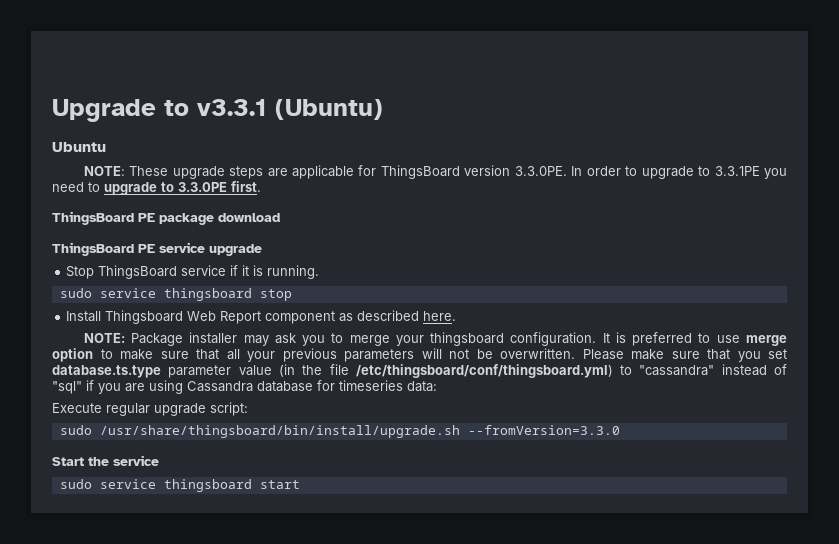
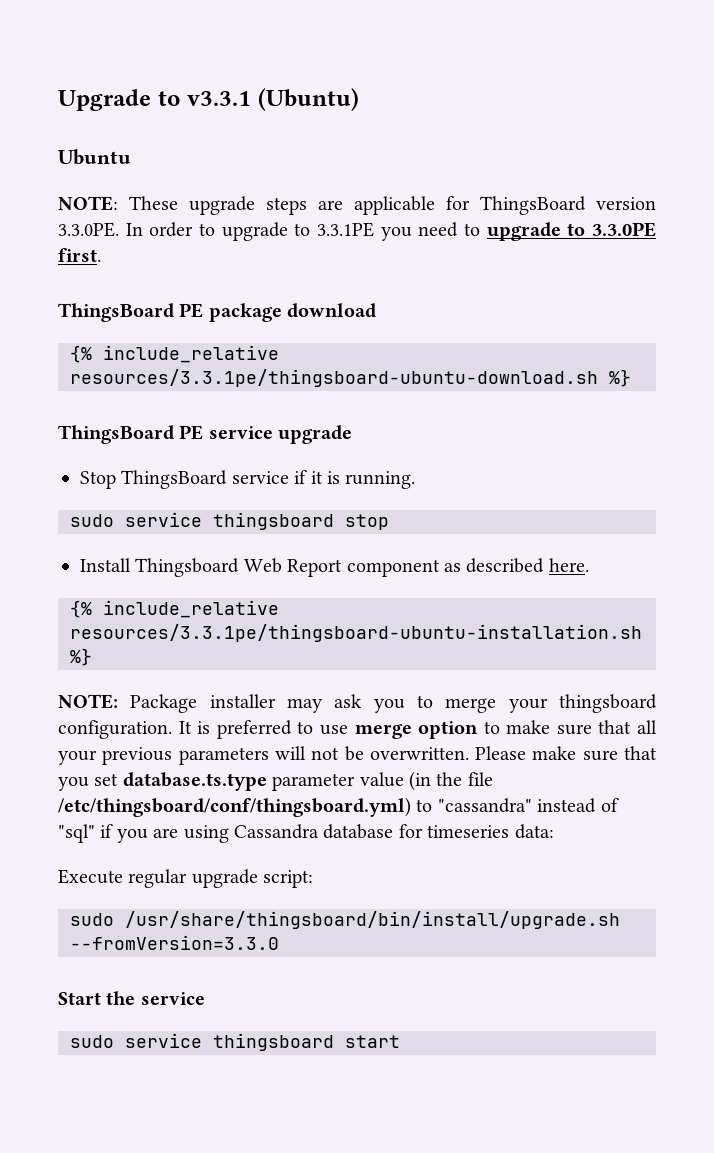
(280, 217) none -> [70,345,279,363] [70,369,631,387] // {% include_relative resources/3.3.1pe/thingsboard-ubuntu-download.sh %}
(457, 316) none -> [70,600,279,618] [70,624,642,642] [70,648,92,666] // {% include_relative resources/3.3.1pe/thingsboard-ubuntu-installation.sh %}

